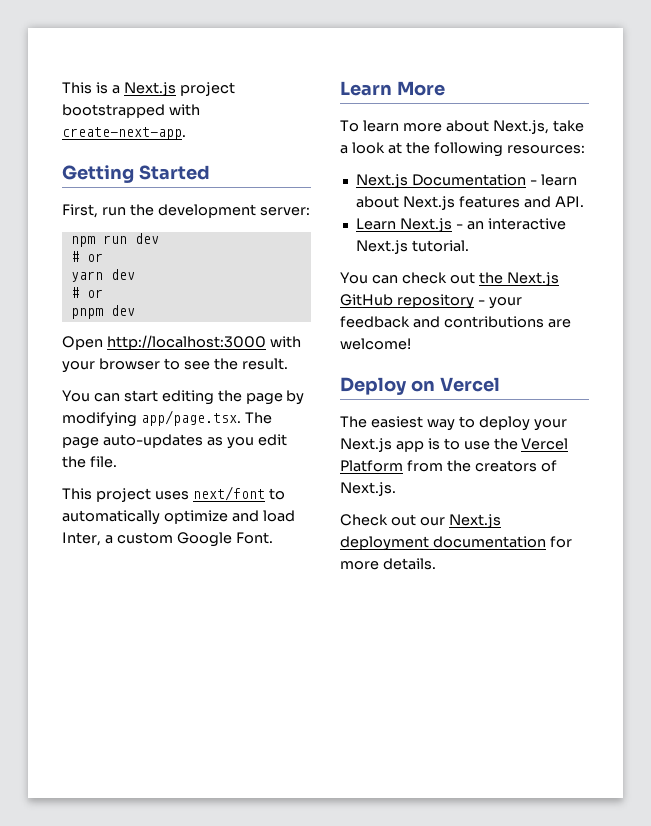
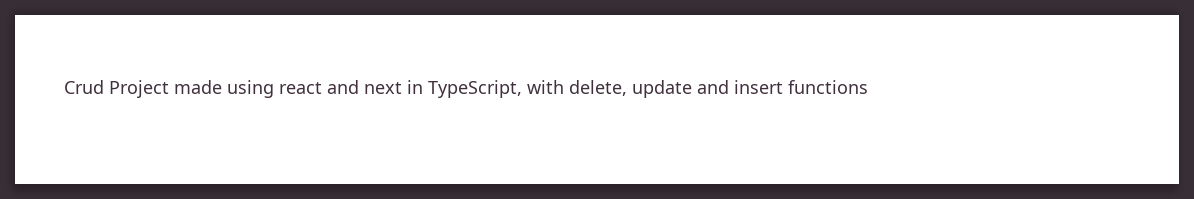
[62,82,235,96] [62,104,200,118] [62,127,186,140] [62,165,210,183] [62,204,310,218] [70,233,159,247] [70,251,103,262] [70,269,135,282] [70,287,103,298] [70,305,135,319] [62,335,301,350] [62,358,288,373] [62,390,305,405] [62,410,272,427] [62,434,287,449] [62,456,117,468] [62,486,285,502] [62,510,295,525] [62,532,273,547] [340,81,445,96] [340,120,584,134] [340,142,585,157] [355,174,577,188] [355,196,584,210] [355,218,566,232] [355,240,469,254] [340,272,559,286] [340,294,522,309] [340,316,571,328] [340,338,411,350] [340,377,500,395] [340,416,567,431] [340,438,569,452] [340,460,557,472] [340,482,396,496] [340,514,501,528] [340,536,572,551] [340,558,436,570] This is a Next.js project bootstrapped with create-next-app. // Getting Started // First, run the development server: // npm run dev // # or // yarn dev // # or // pnpm dev // Open http://localhost:3000 with your browser to see the result. // You can start editing the page by modifying app/page.tsx. The page auto-updates as you edit the file. // This project uses next/font to automatically optimize and load Inter, a custom Google Font. // Learn More // To learn more about Next.js, take a look at the following resources: // Next.js Documentation - learn about Next.js features and API. // Learn Next.js - an interactive Next.js tutorial. // You can check out the Next.js GitHub repository - your feedback and contributions are welcome! // Deploy on Vercel // The easiest way to deploy your Next.js app is to use the Vercel Platform from the creators of Next.js. // Check out our Next.js deployment documentation for more details. -> [64,80,868,98] Crud Project made using react and next in TypeScript, with delete, update and insert functions

